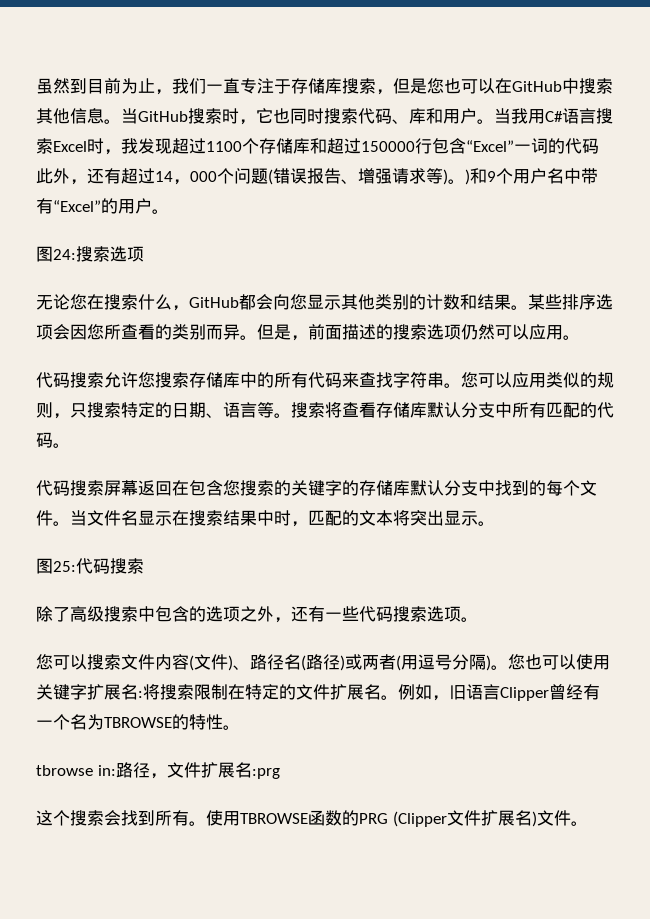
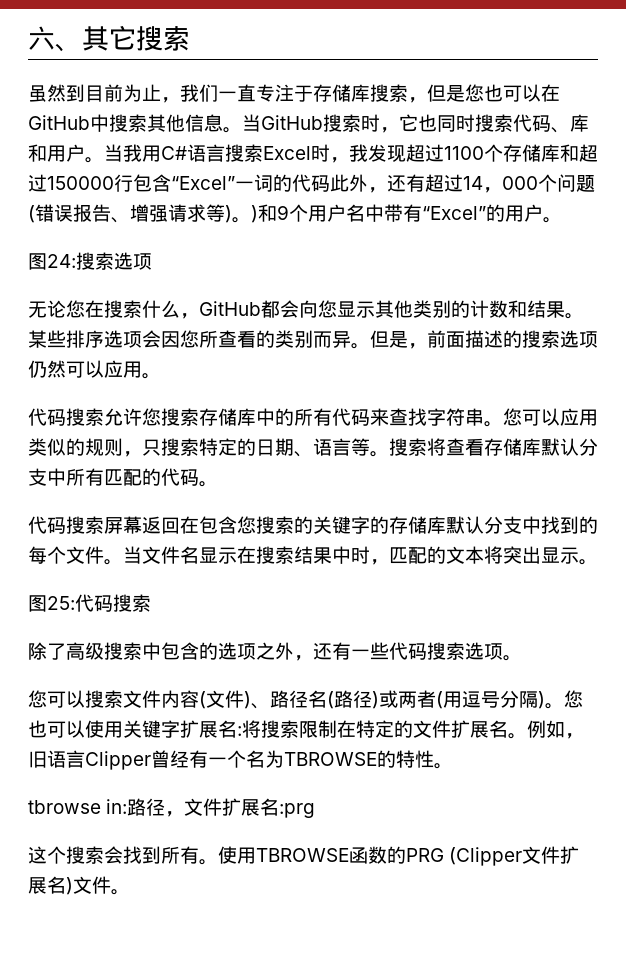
(36, 86) none -> [28,25,190,52] 六、其它搜索 //

